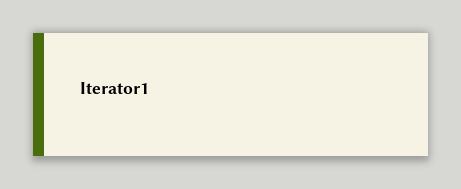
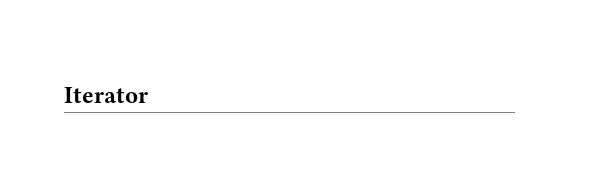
[80,82,149,94] Iterator1 -> [64,87,148,103] Iterator

